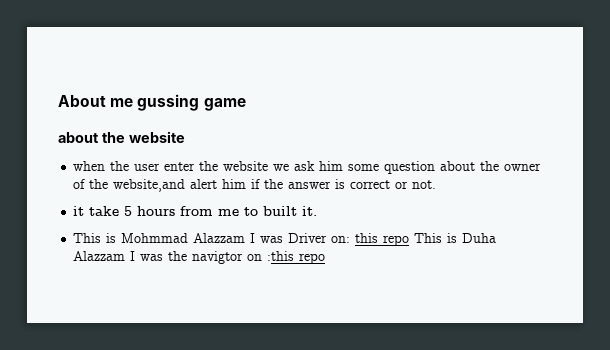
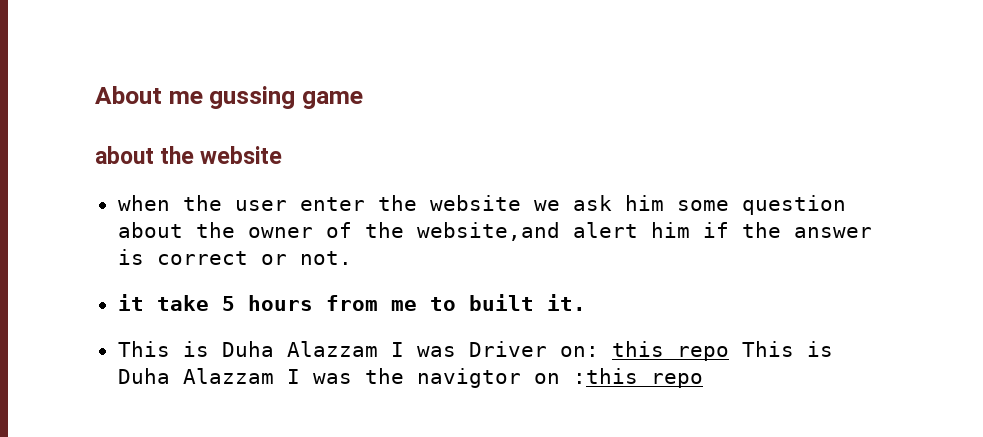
[121,233,189,243] Mohmmad -> [221,341,274,357] Duha

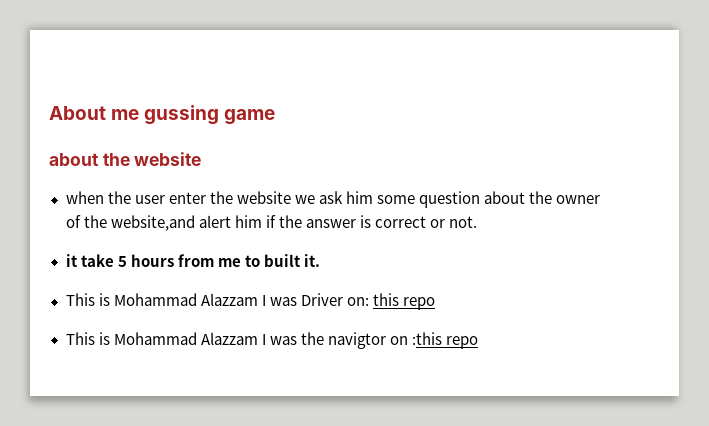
[221,341,274,357] Duha -> [113,293,197,306] Mohammad
[741,341,833,357] [117,368,170,384] This is Duha -> [65,332,197,345] // This is Mohammad

